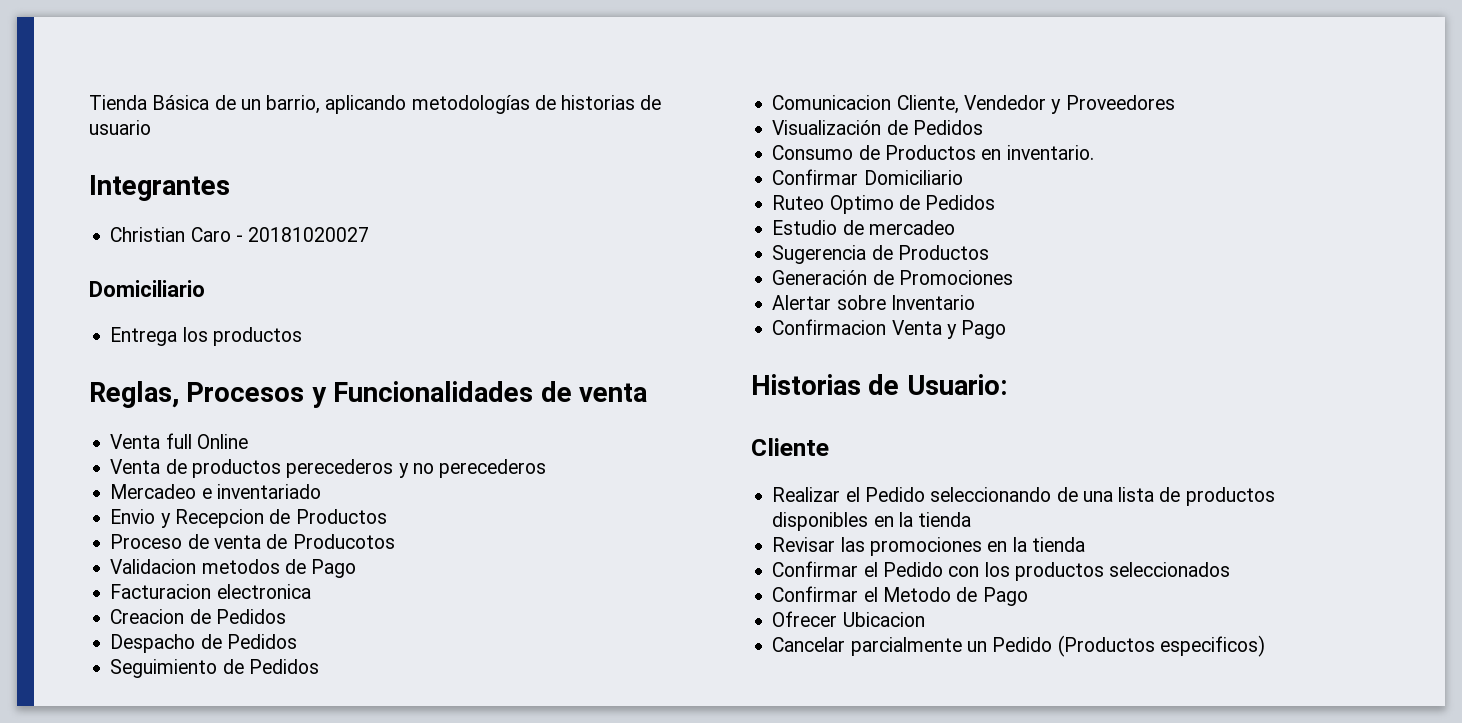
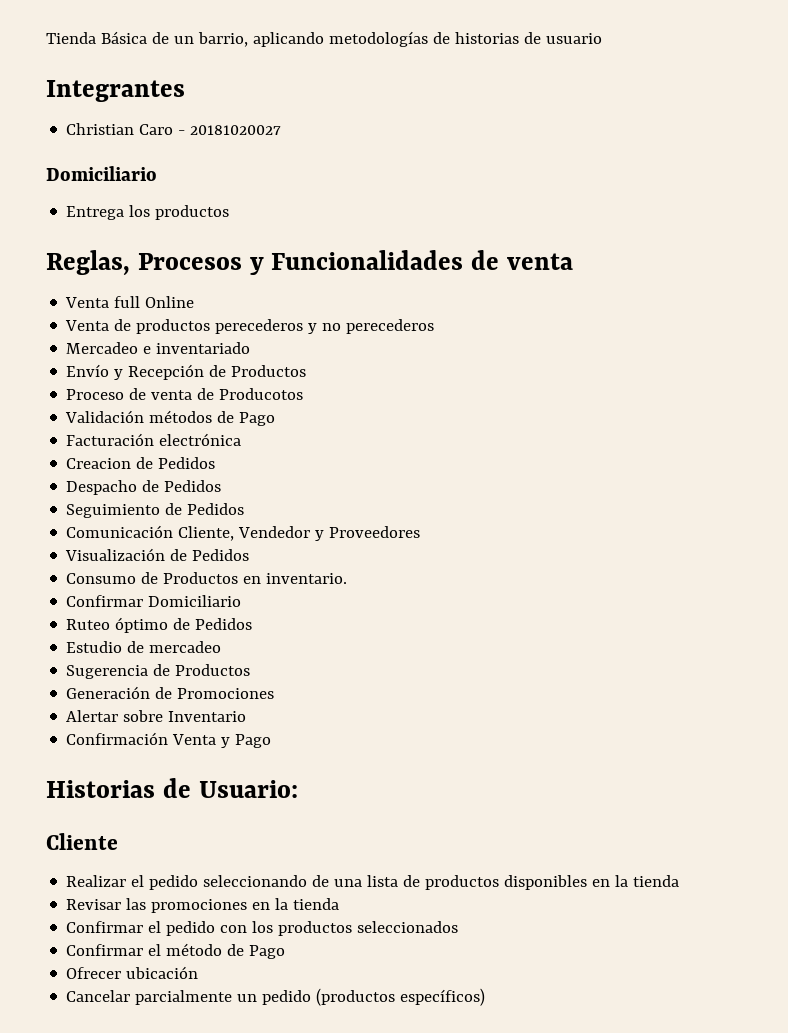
[110,509,264,528] Envio y Recepcion -> [66,364,205,380] Envío y Recepción
[110,559,357,578] [110,584,311,599] Validacion metodos de Pago // Facturacion electronica -> [65,410,276,426] [66,433,242,446] Validación métodos de Pago // Facturación electrónica
[772,95,892,110] Comunicacion -> [66,525,174,538] Comunicación
[829,195,894,214] Optimo -> [115,617,169,633] óptimo
[772,319,887,335] Confirmacion -> [66,732,169,745] Confirmación
[864,487,925,502] Pedido -> [149,875,199,890] pedido
[882,562,943,577] Pedido -> [166,921,216,936] pedido
[882,587,951,602] Metodo -> [166,943,223,956] método
[842,612,925,627] Ubicacion -> [126,966,199,979] ubicación
[992,635,1265,657] Pedido (Productos especificos) -> [262,988,486,1006] pedido (productos específicos)

